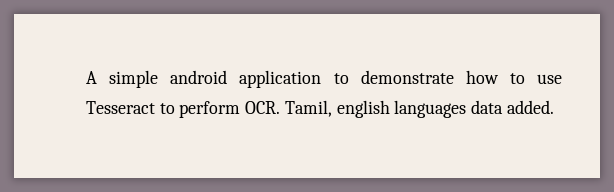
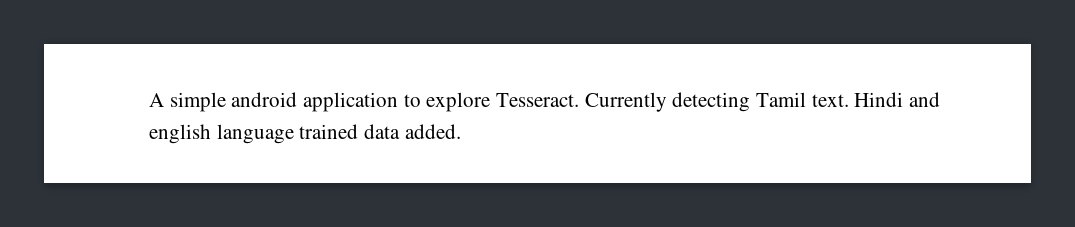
[360,70,562,84] [86,100,467,118] demonstrate how to use Tesseract to perform OCR. Tamil, english languages -> [426,92,941,112] [149,124,359,144] explore Tesseract. Currently detecting Tamil text. Hindi and english language trained

